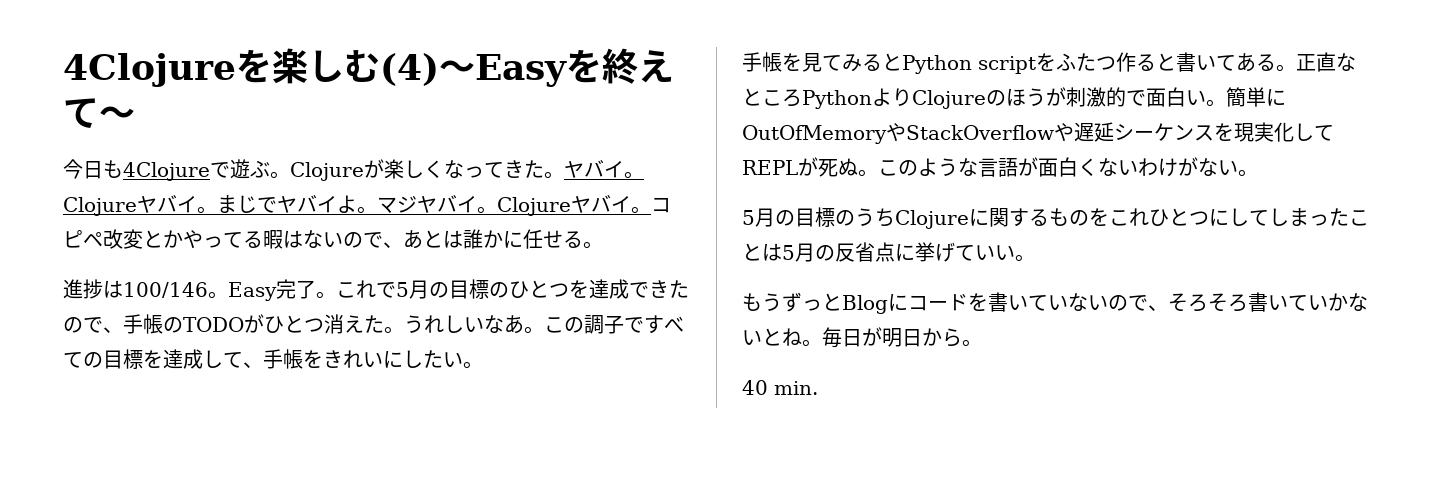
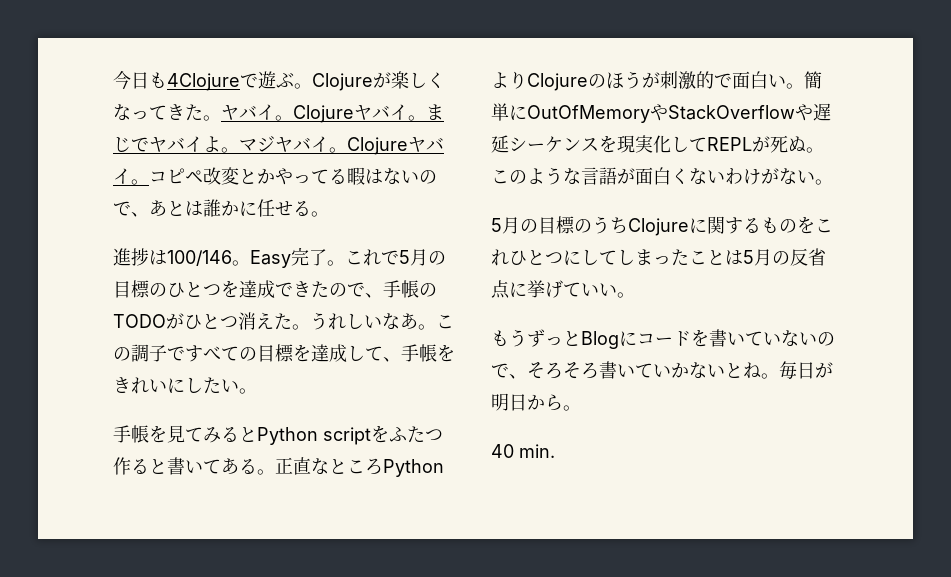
[63,48,674,87] [63,98,135,128] 4Clojureを楽しむ(4)〜Easyを終えて〜 // -> (113, 80) none

